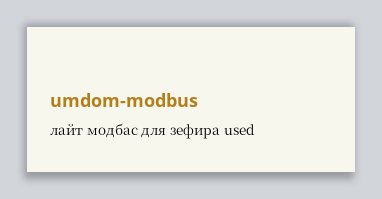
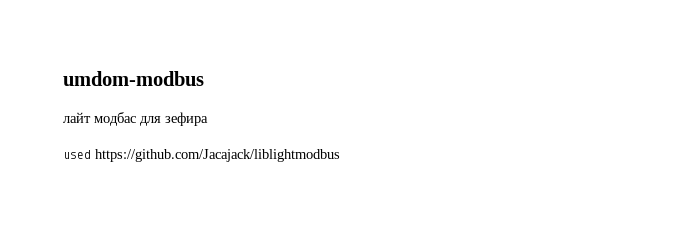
[223,124,255,135] used -> [63,149,340,162] // used https://github.com/Jacajack/liblightmodbus

